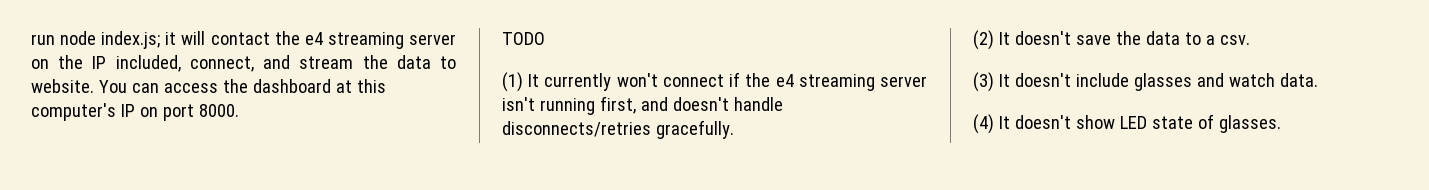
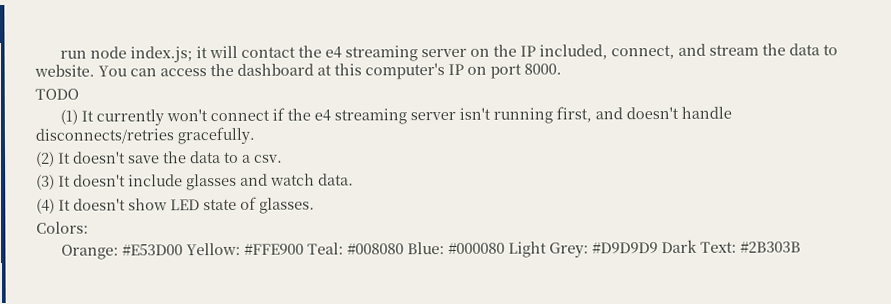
(1281, 124) none -> [36,221,89,234] [60,239,801,260] // Colors: // Orange: #E53D00 Yellow: #FFE900 Teal: #008080 Blue: #000080 Light Grey: #D9D9D9 Dark Text: #2B303B

